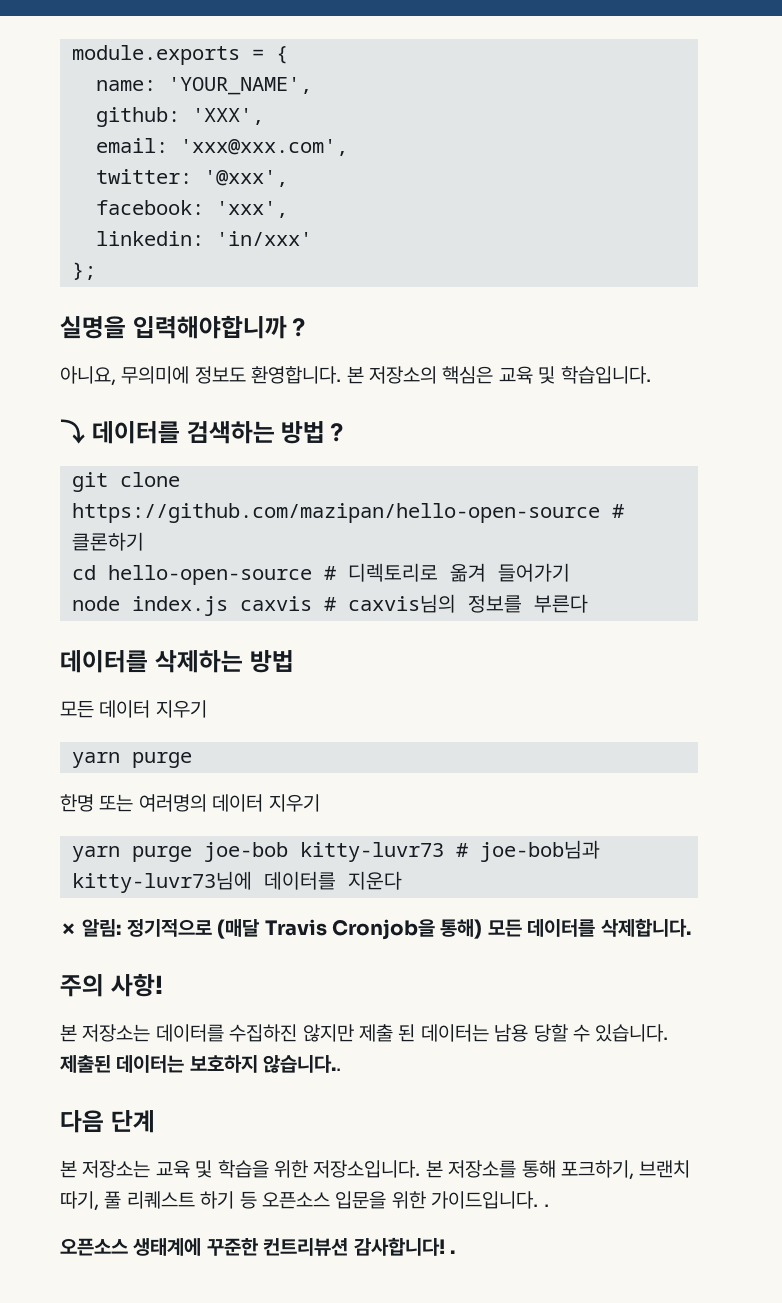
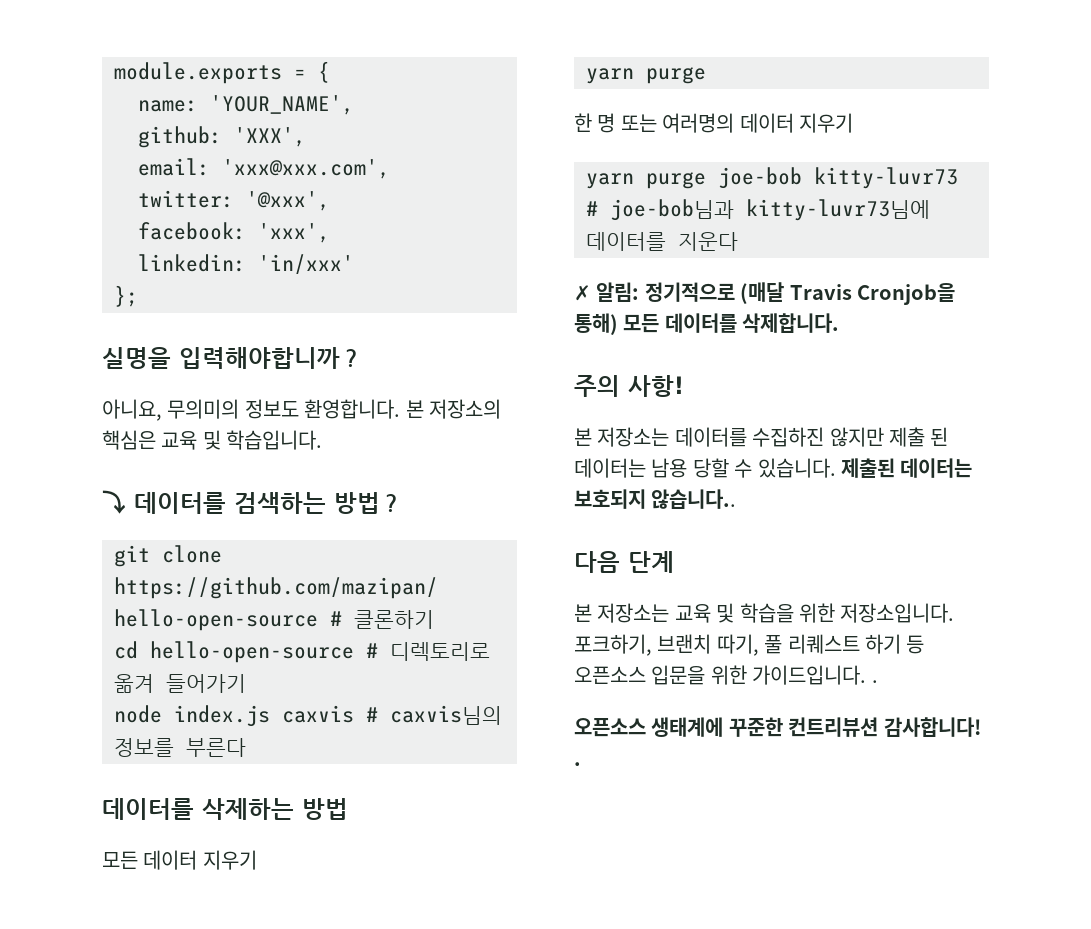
[121,366,190,384] 무의미에 -> [167,399,240,419] 무의미의
[60,794,94,812] 한명 -> [574,113,616,133] 한 명
[189,1055,258,1073] 보호하지 -> [574,489,646,509] 보호되지
[425,1160,556,1178] 본 저장소를 통해 -> (955, 613) none

